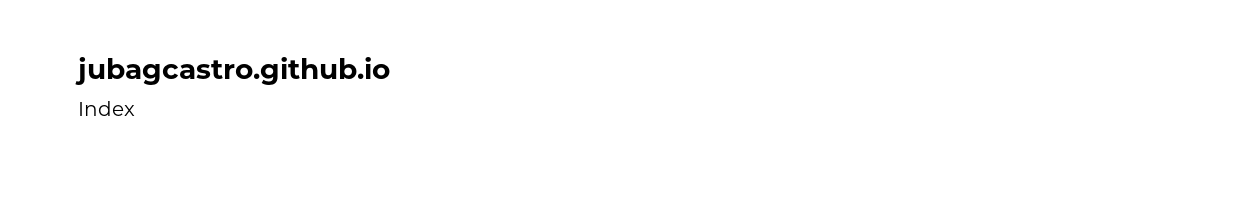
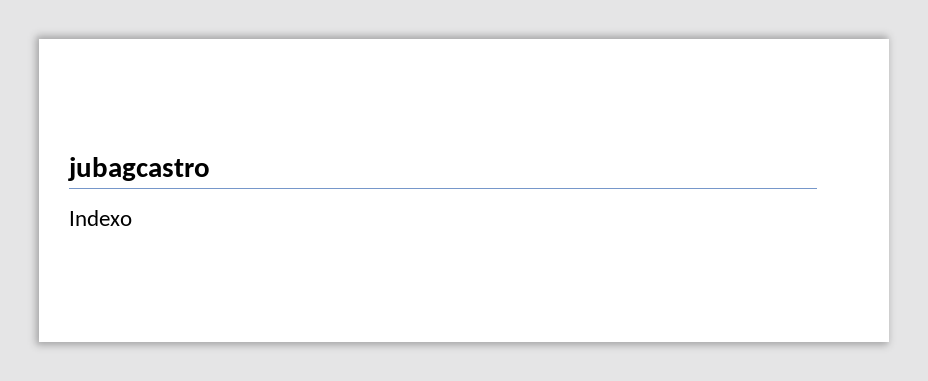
[75,57,390,85] [78,101,135,116] jubagcastro.github.io // Index -> [68,157,210,181] [69,210,132,226] jubagcastro // Indexo

